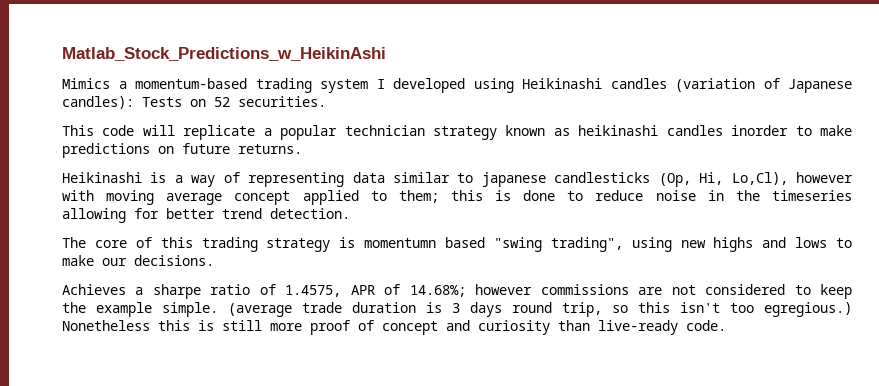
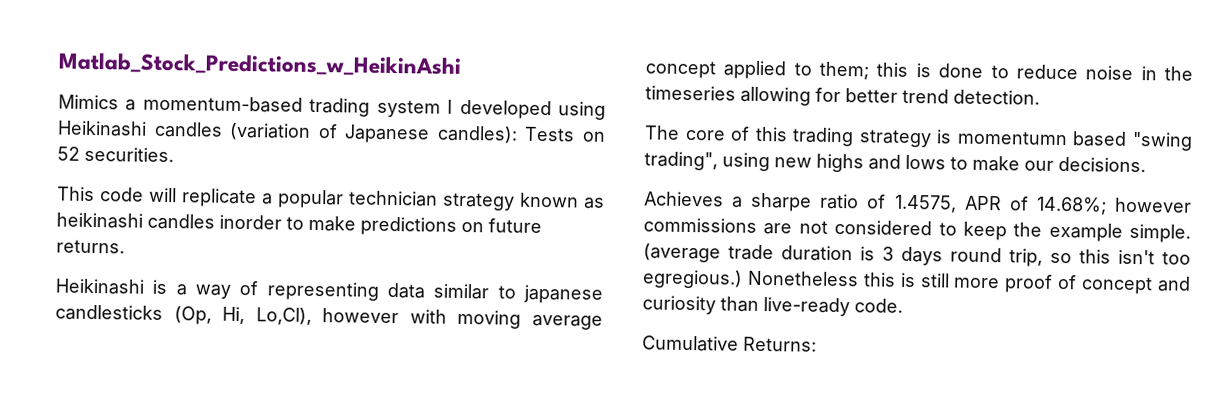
(726, 325) none -> [642,335,817,352] // Cumulative Returns:

